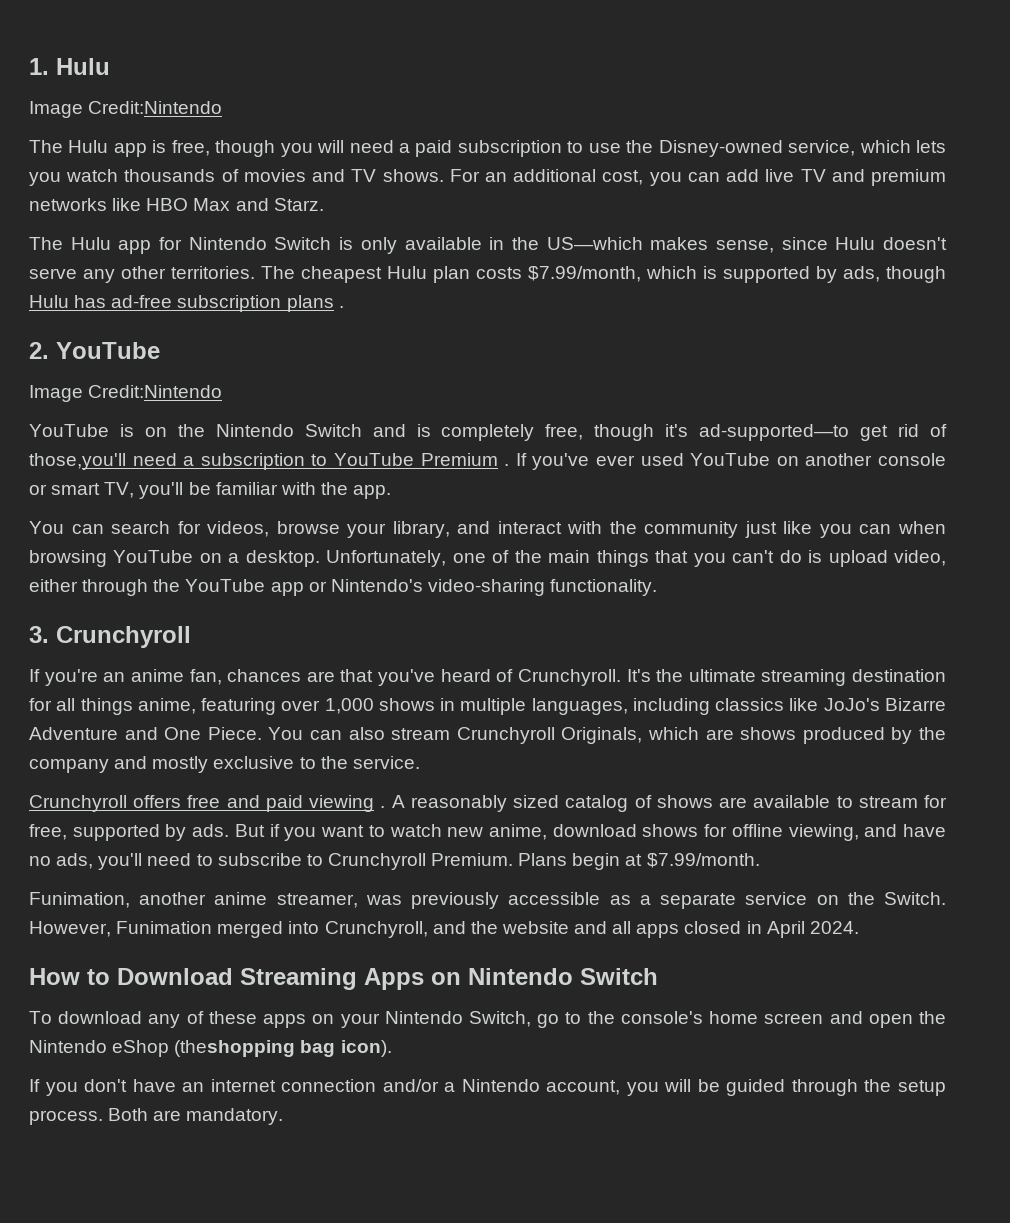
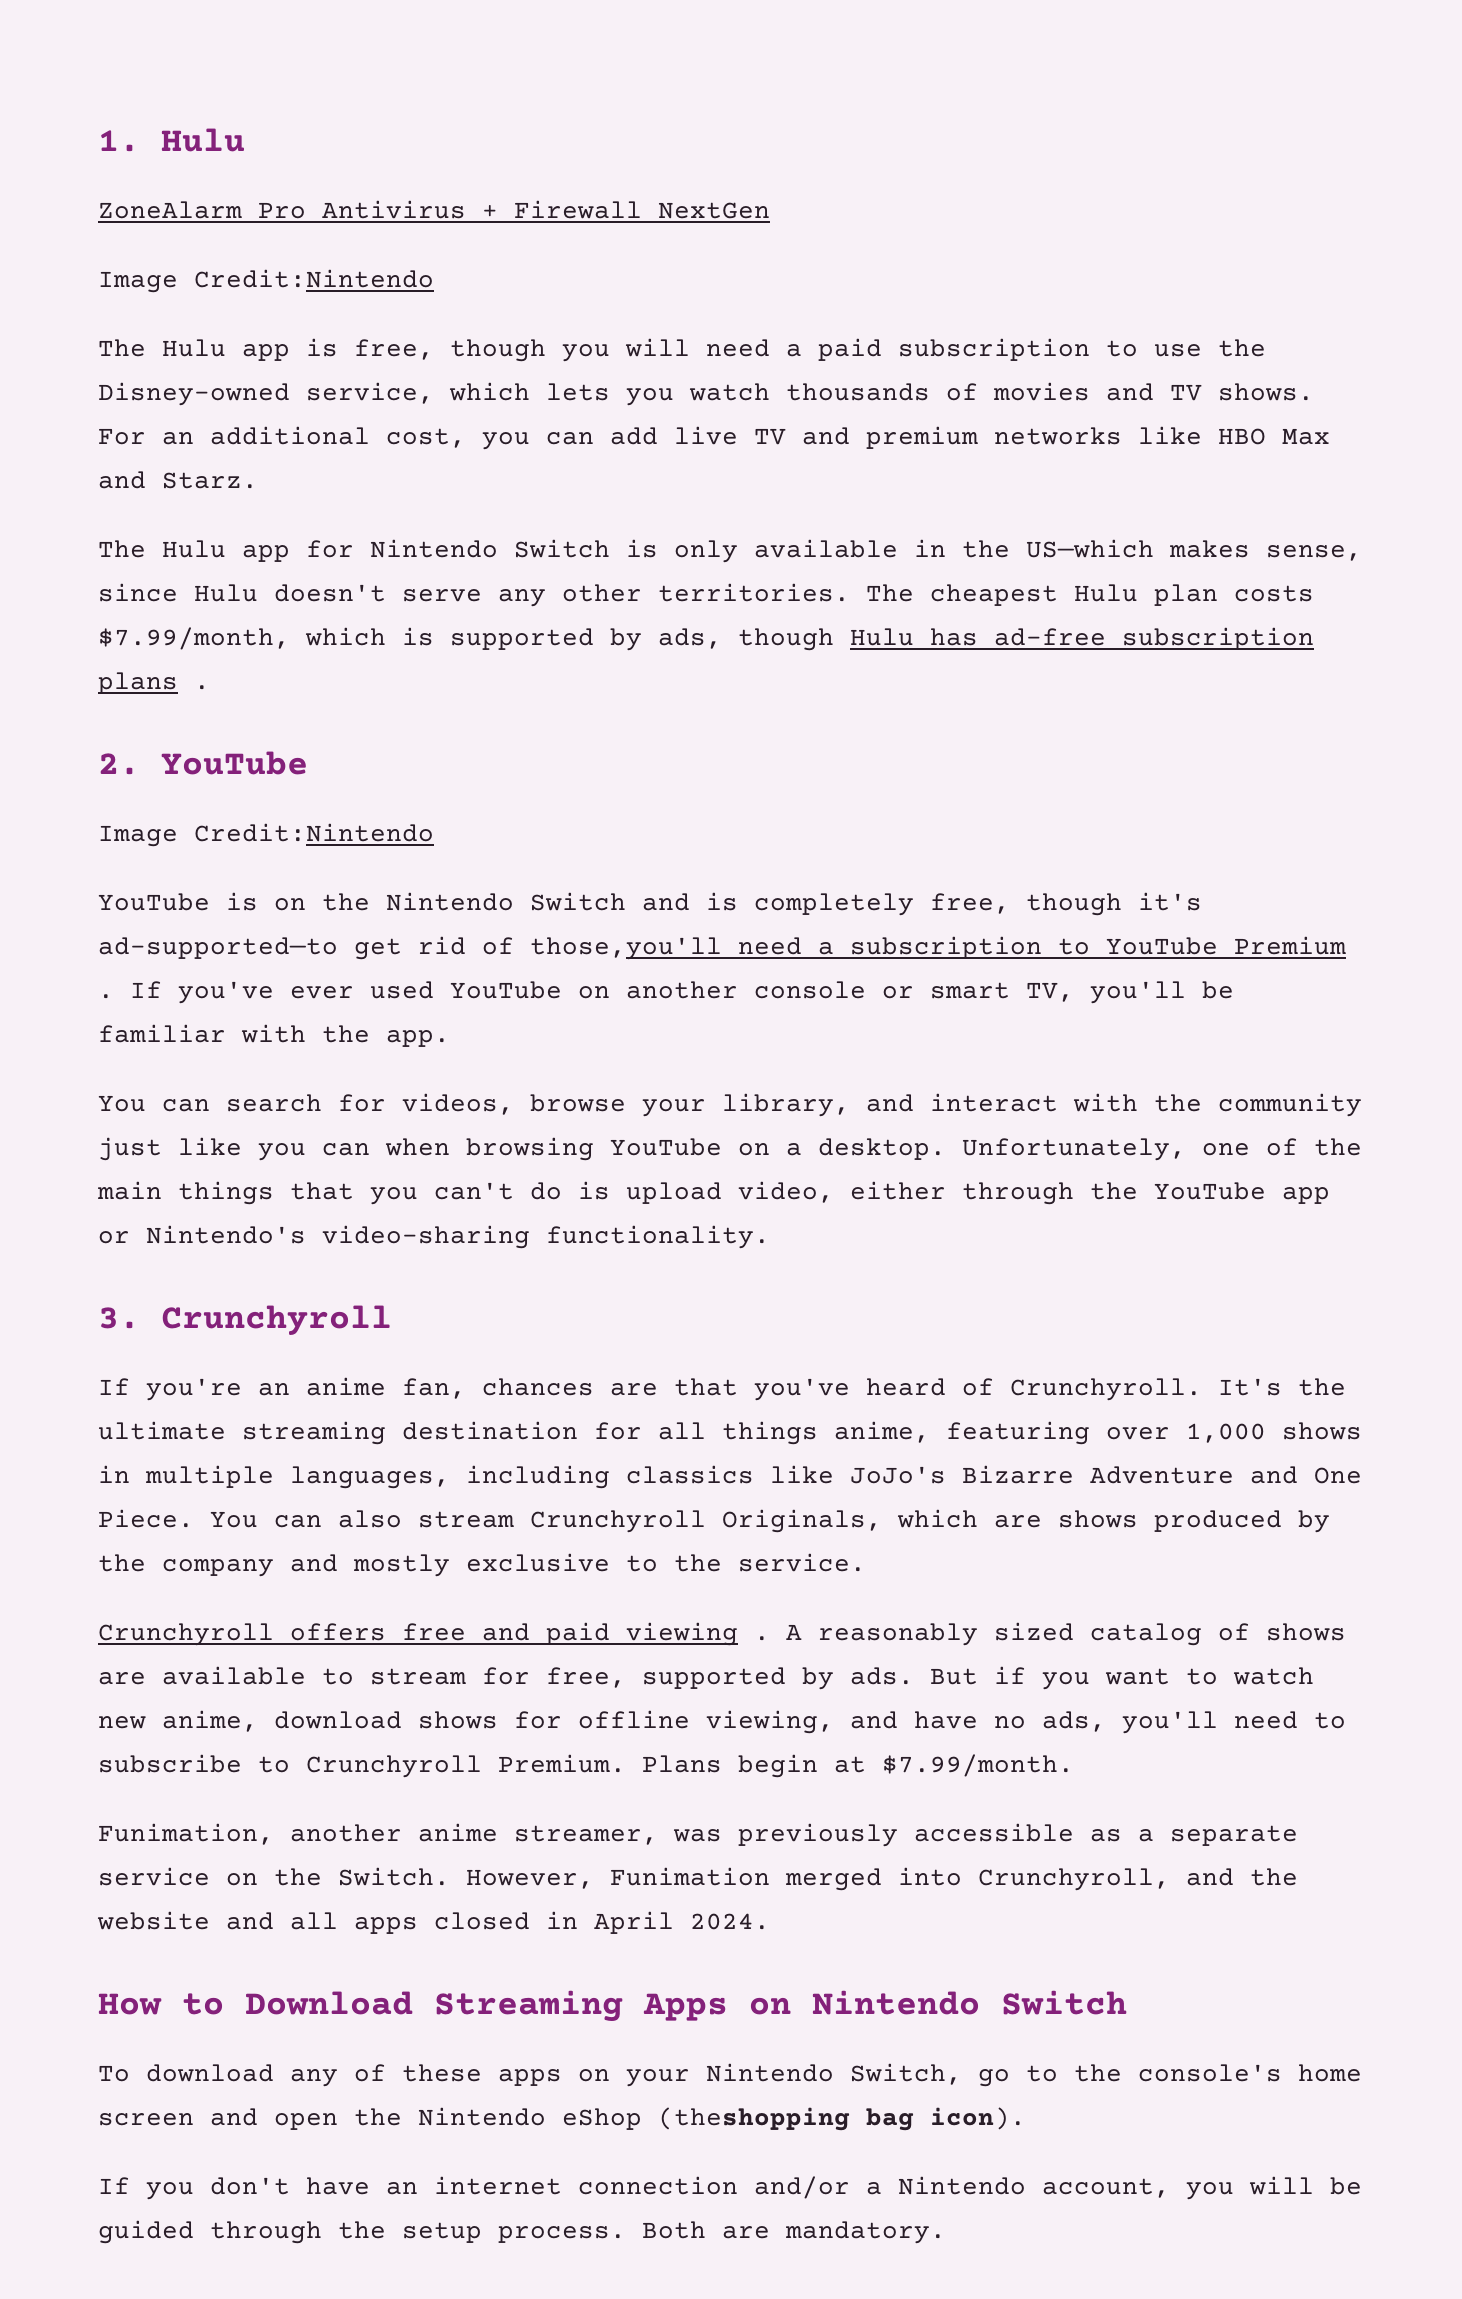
(110, 66) none -> [98,200,770,219] // ZoneAlarm Pro Antivirus + Firewall NextGen

